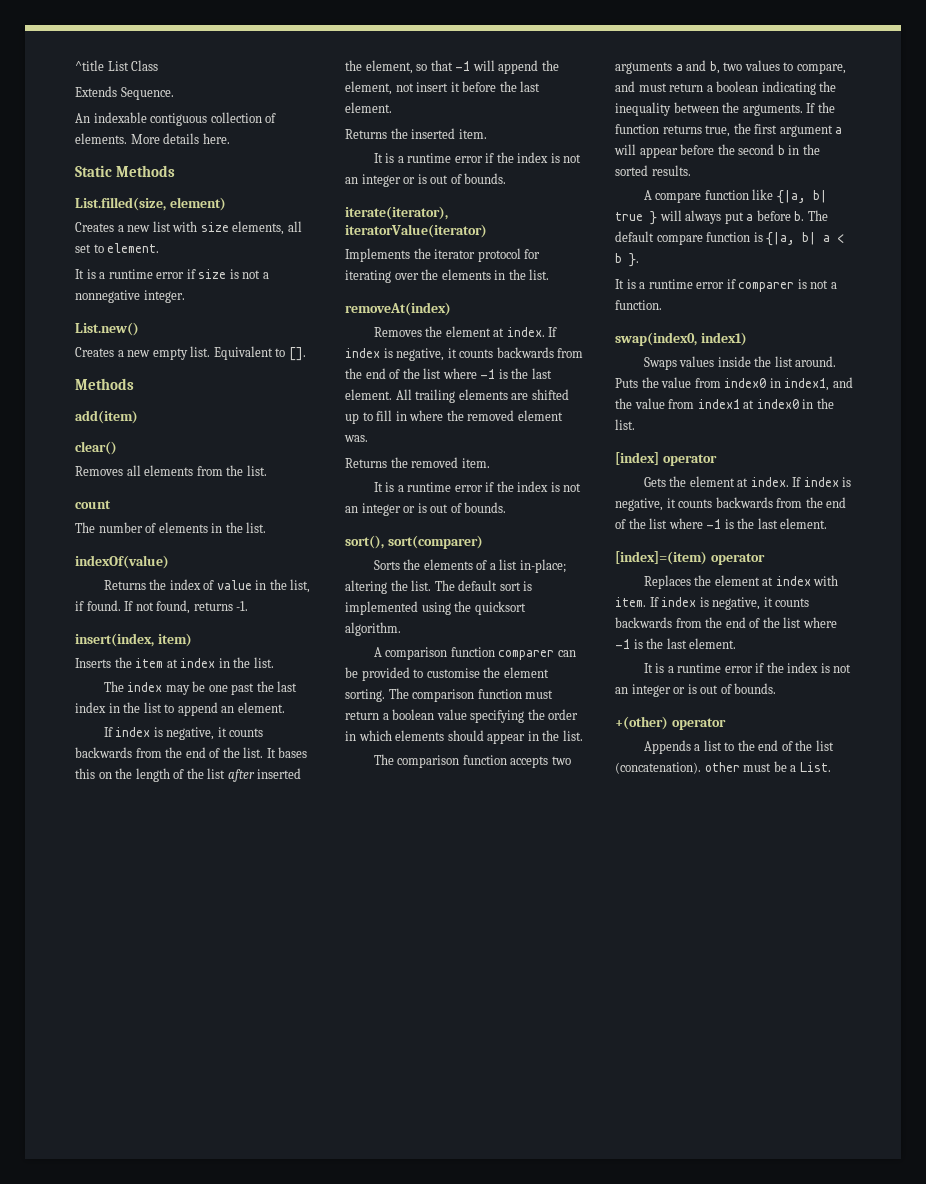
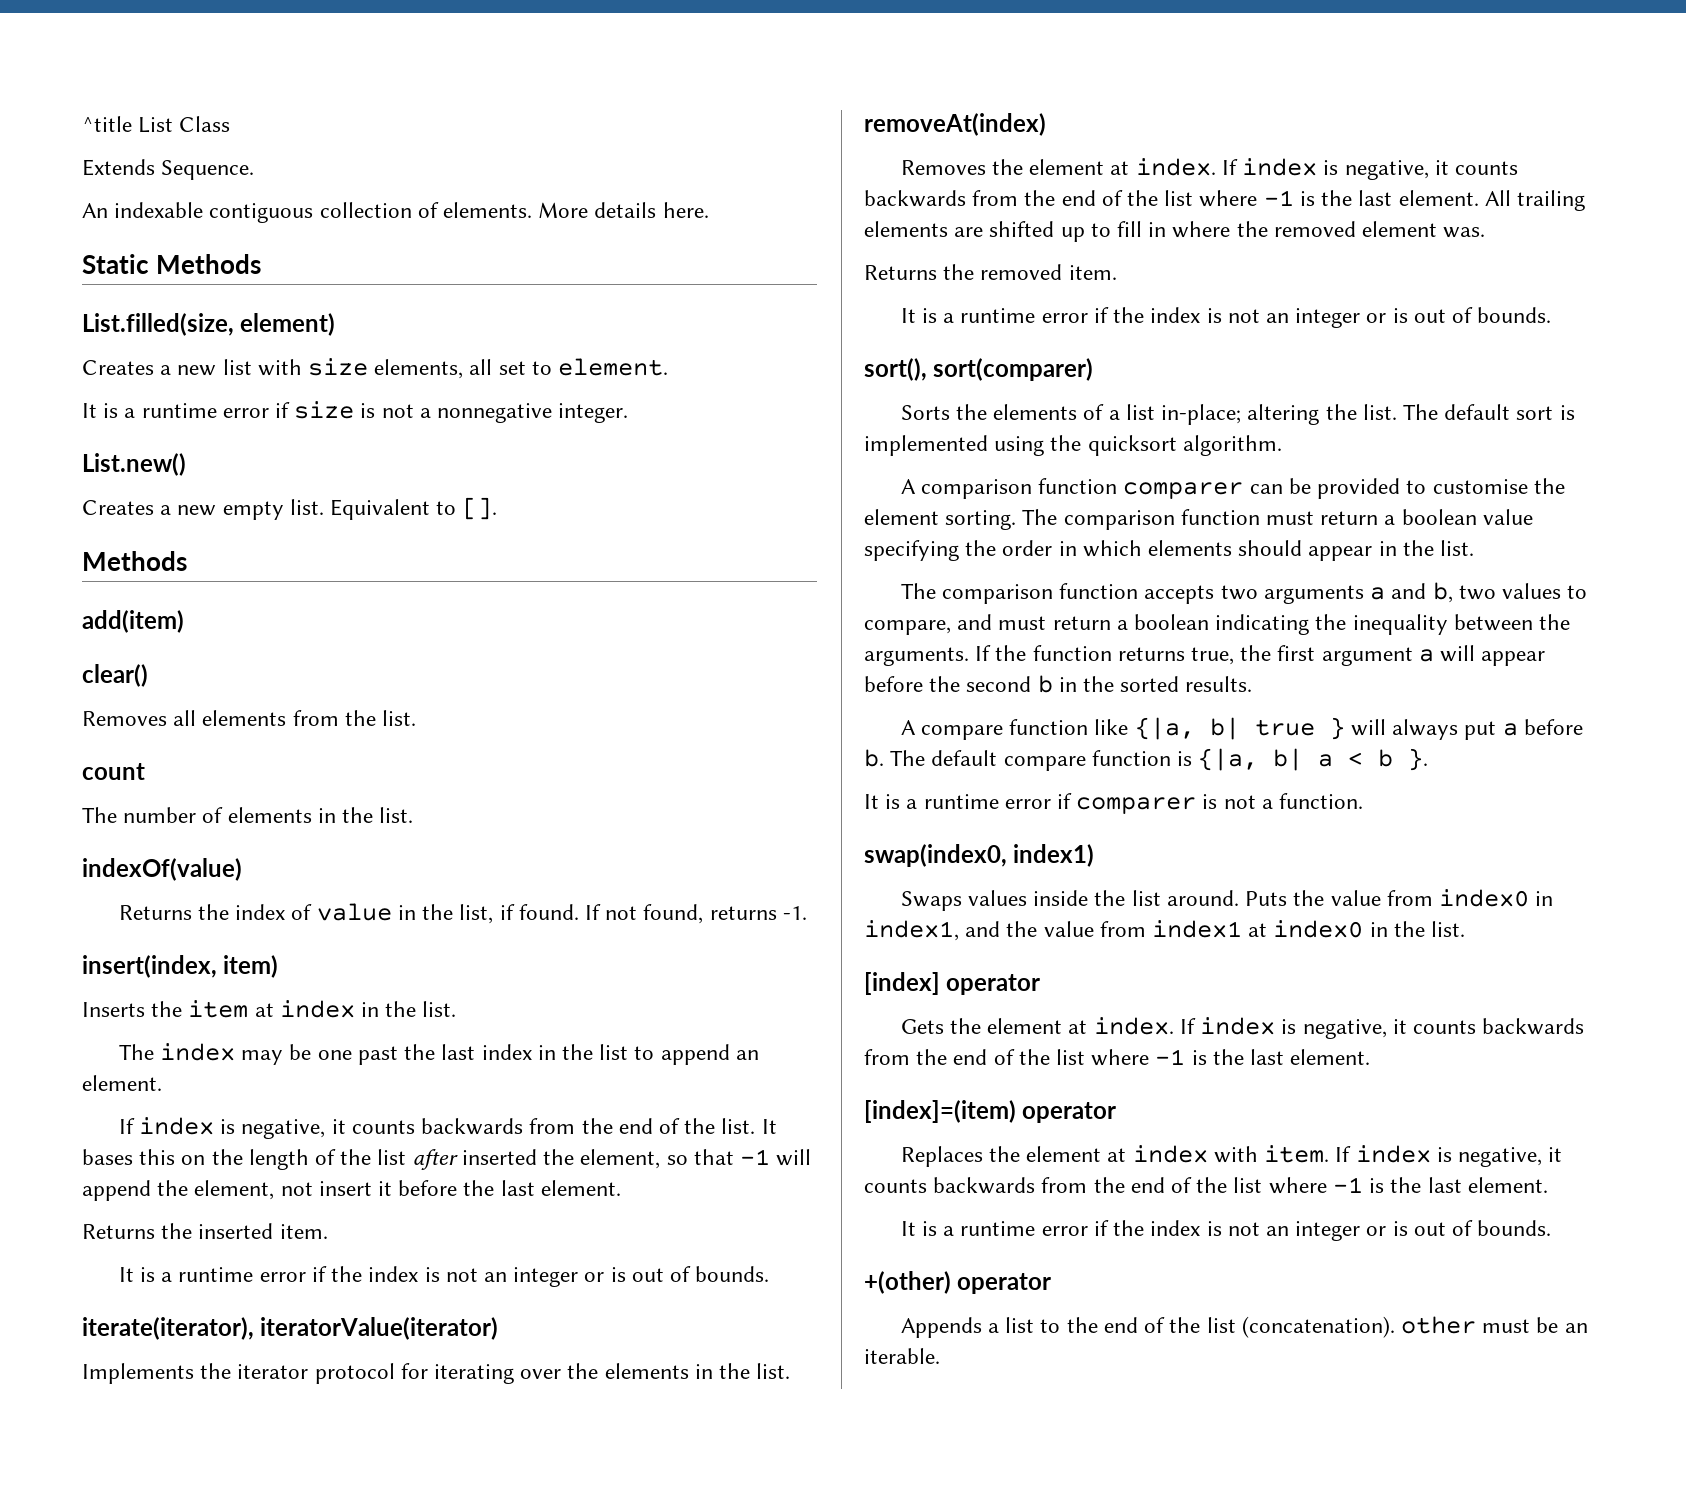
[790,762,831,772] a List. -> [1564,1323,1588,1333] [864,1348,940,1364] an iterable.

